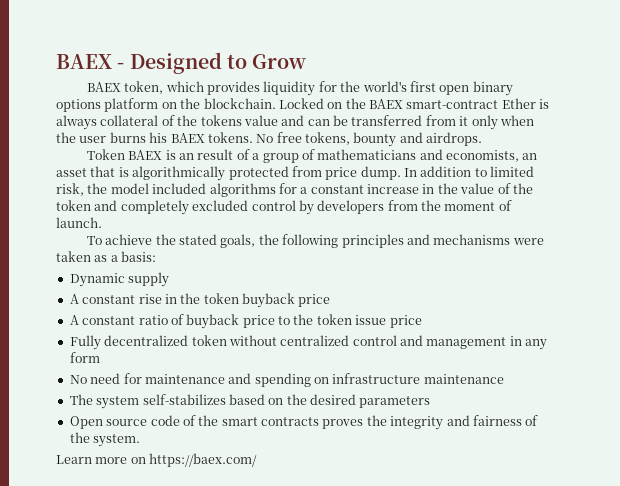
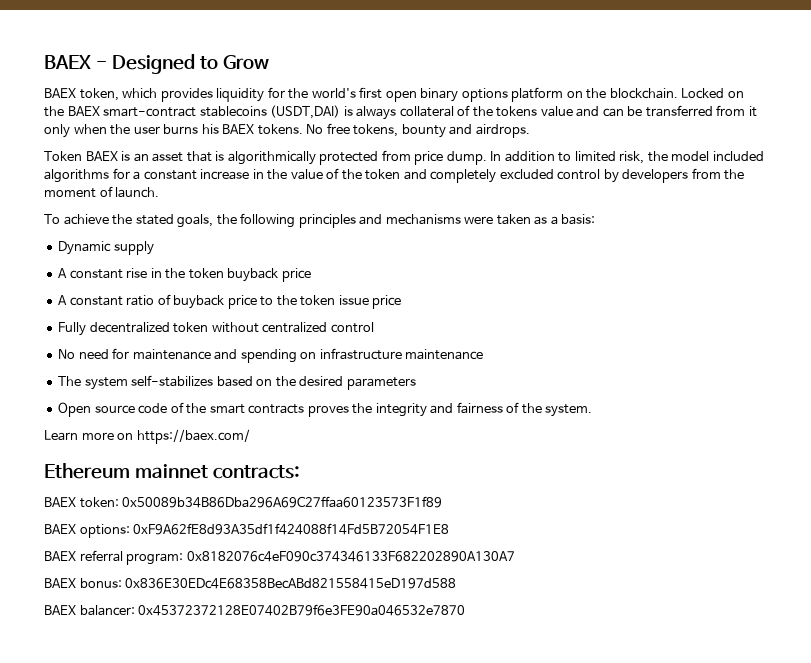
[501,98,536,109] Ether -> [199,105,341,119] stablecoins (USDT,DAI)
[197,149,538,163] result of a group of mathematicians and economists, an -> (149, 157) none
[400,335,548,350] [69,352,100,363] and management in any form -> (374, 327) none
(258, 460) none -> [44,463,300,479] [44,496,443,508] [44,523,450,538] [44,550,515,565] [44,578,457,589] [44,604,466,616] // Ethereum mainnet contracts: // BAEX token: 0x50089b34B86Dba296A69C27ffaa60123573F1f89 // BAEX options: 0xF9A62fE8d93A35df1f424088f14Fd5B72054F1E8 // BAEX referral program: 0x8182076c4eF090c374346133F682202890A130A7 // BAEX bonus: 0x836E30EDc4E68358BecABd821558415eD197d588 // BAEX balancer: 0x45372372128E07402B79f6e3FE90a046532e7870

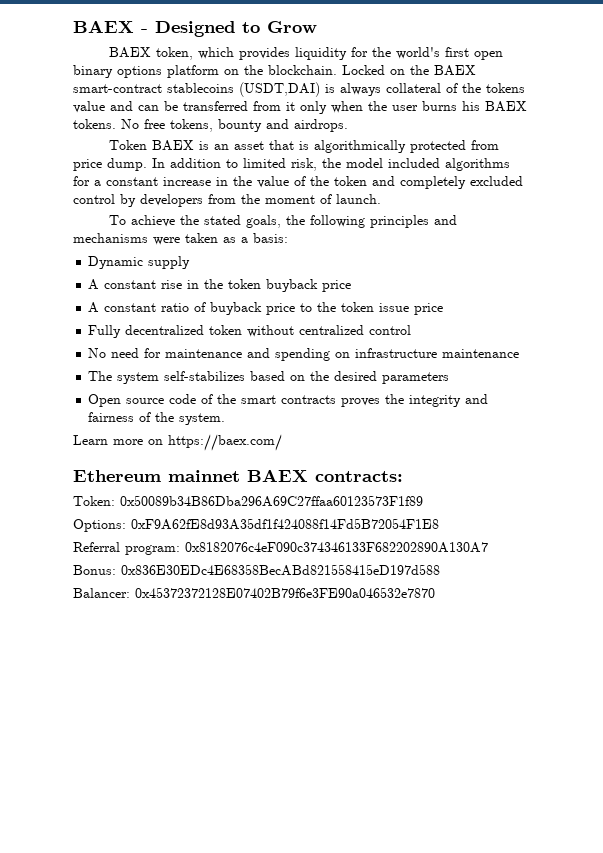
(208, 471) none -> [247,469,308,482] BAEX
[44,497,119,508] BAEX token: -> [73,496,115,506] Token:
[44,524,130,538] BAEX options: -> [73,519,126,532] Options:
[44,550,123,562] BAEX referral -> [73,542,120,552] Referral
[44,578,122,588] BAEX bonus: -> [73,565,116,575] Bonus:
[44,605,135,616] BAEX balancer: -> [73,588,130,598] Balancer:

